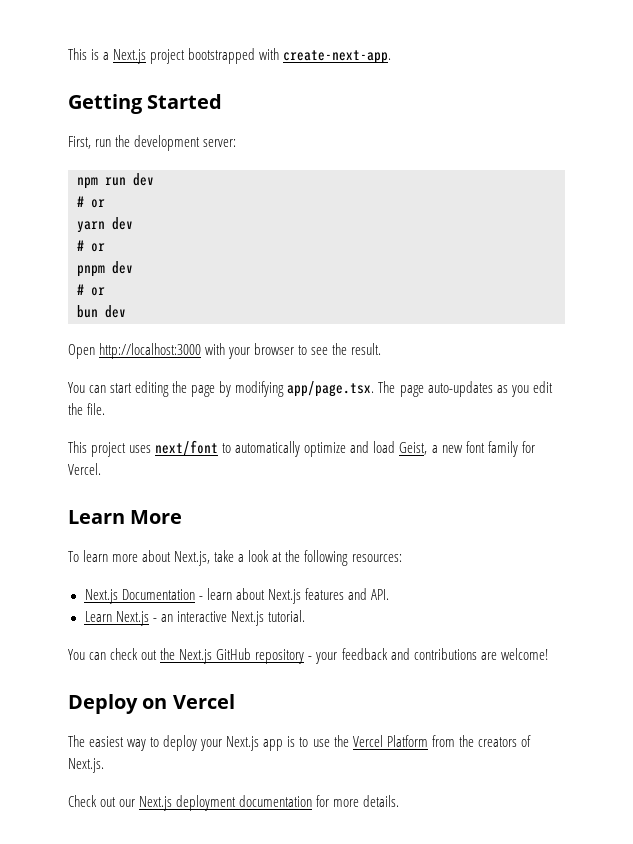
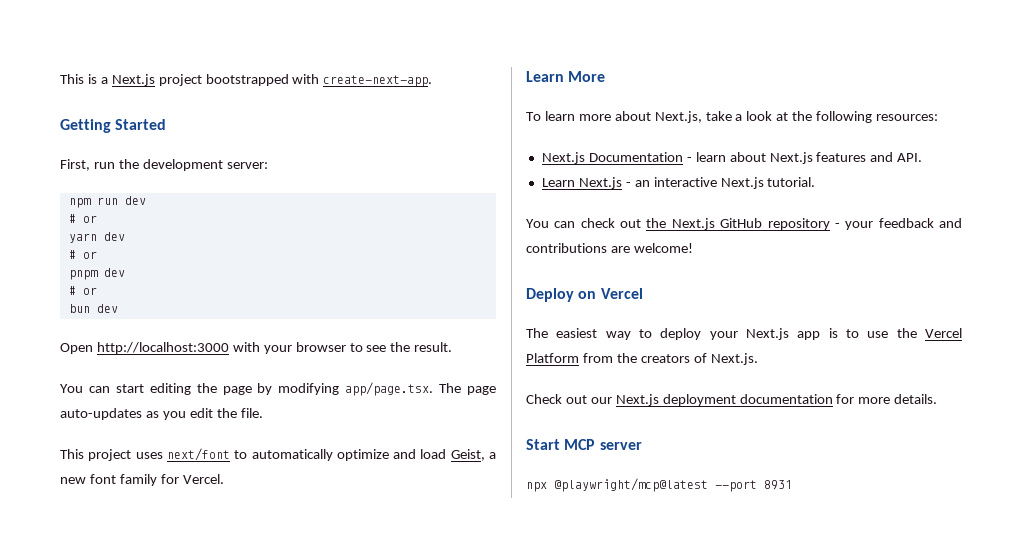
(400, 801) none -> [526,439,642,450] [526,478,792,492] // Start MCP server // npx @playwright/mcp@latest --port 8931

